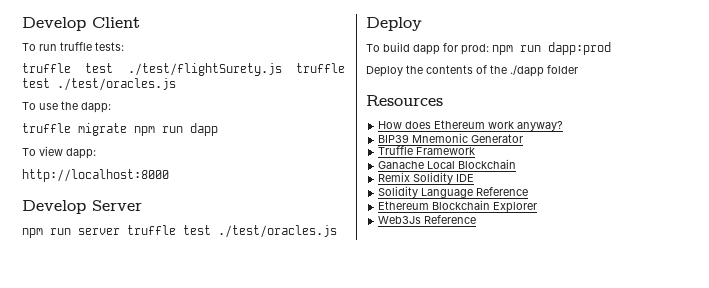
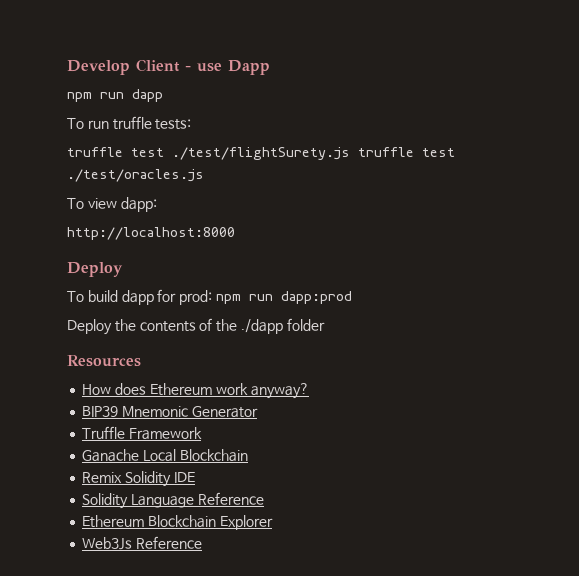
(140, 22) none -> [185,60,270,75] [67,89,163,102] - use Dapp // npm run dapp
[39,101,111,113] [22,123,218,136] [22,146,96,159] [22,169,169,182] [22,200,142,214] [22,225,337,238] use the dapp: // truffle migrate npm run dapp // To view dapp: // http://localhost:8000 // Develop Server // npm run server truffle test ./test/oracles.js -> [87,197,157,212] [67,227,235,240] view dapp: // http://localhost:8000

